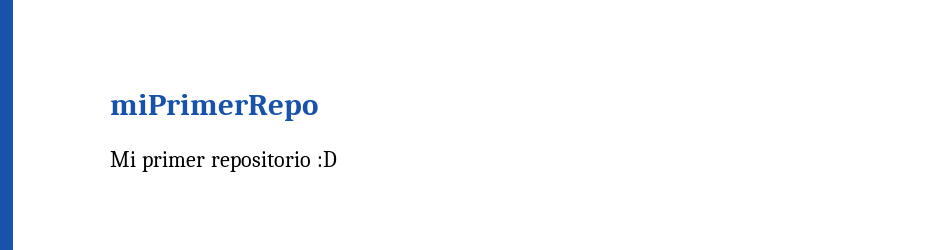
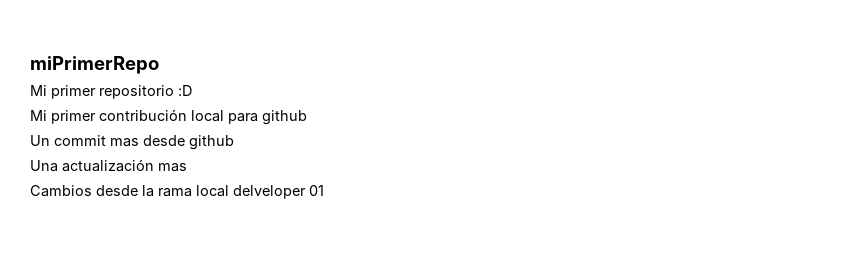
(337, 159) none -> [30,109,307,125] [30,135,234,150] [30,159,187,172] [30,185,324,199] // Mi primer contribución local para github // Un commit mas desde github // Una actualización mas // Cambios desde la rama local delveloper 01

